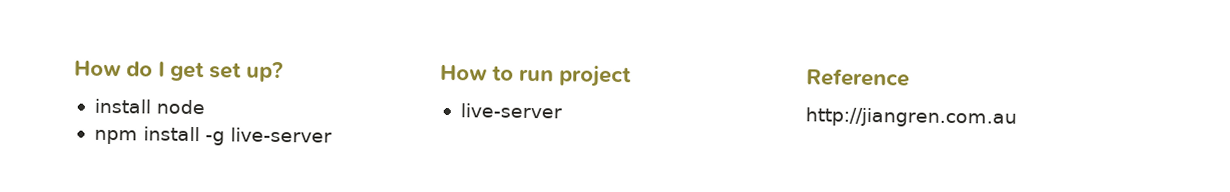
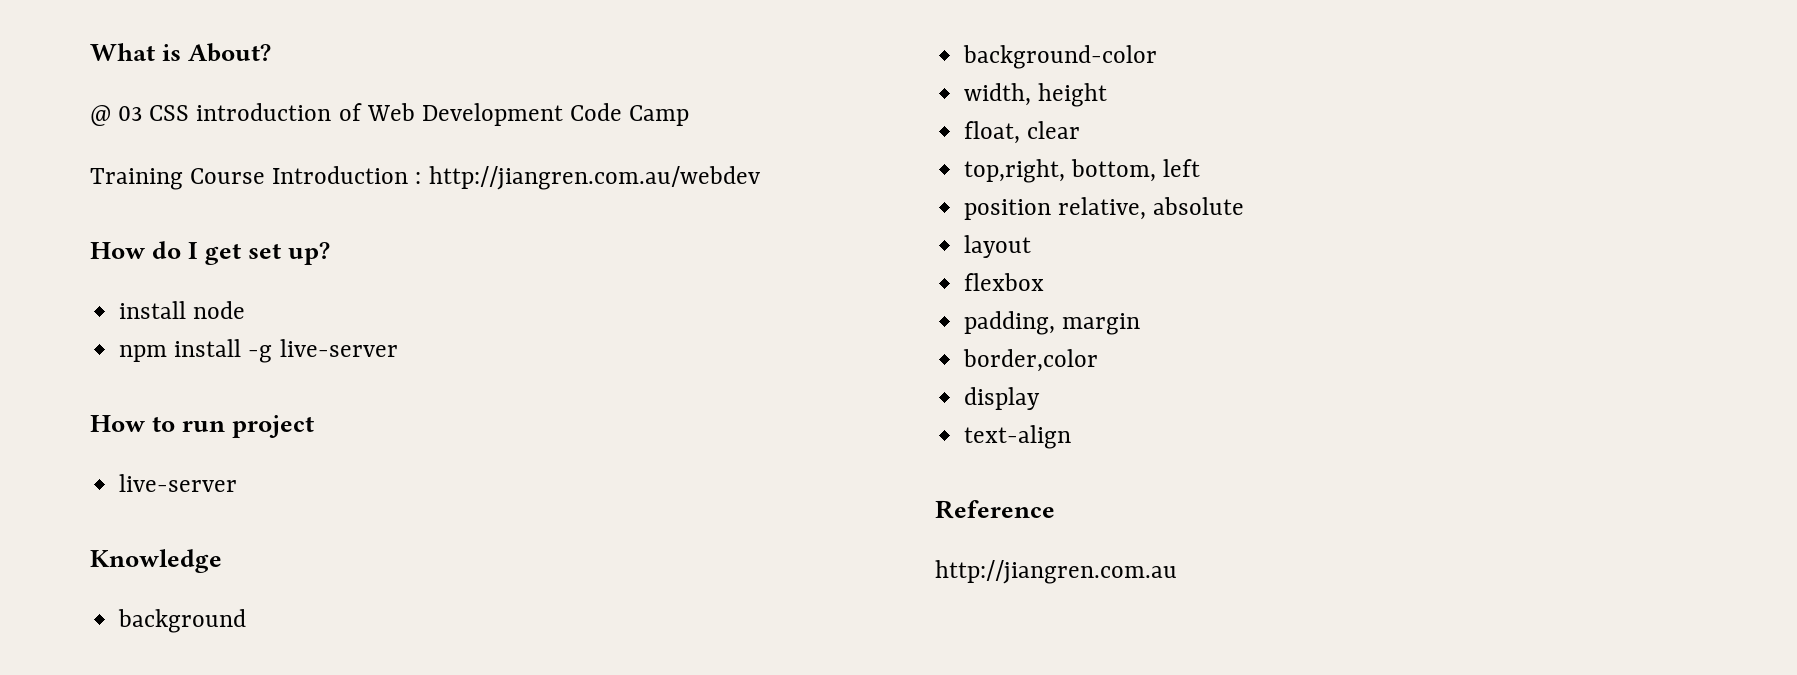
(74, 68) none -> [90,43,272,62] [90,103,690,126] [90,166,760,190] What is About? // @ 03 CSS introduction of Web Development Code Camp // Training Course Introduction : http://jiangren.com.au/webdev //
(562, 111) none -> [90,549,222,573] [118,609,247,633] [963,45,1158,69] [964,83,1108,107] [964,121,1081,144] [964,159,1201,183] [964,197,1245,220] [964,235,1032,258] [964,273,1045,291] [964,311,1141,335] [963,349,1099,372] [964,387,1041,410] [964,425,1072,449] // Knowledge // background // background-color // width, height // float, clear // top,right, bottom, left // position relative, absolute // layout // flexbox // padding, margin // border,color // display // text-align

